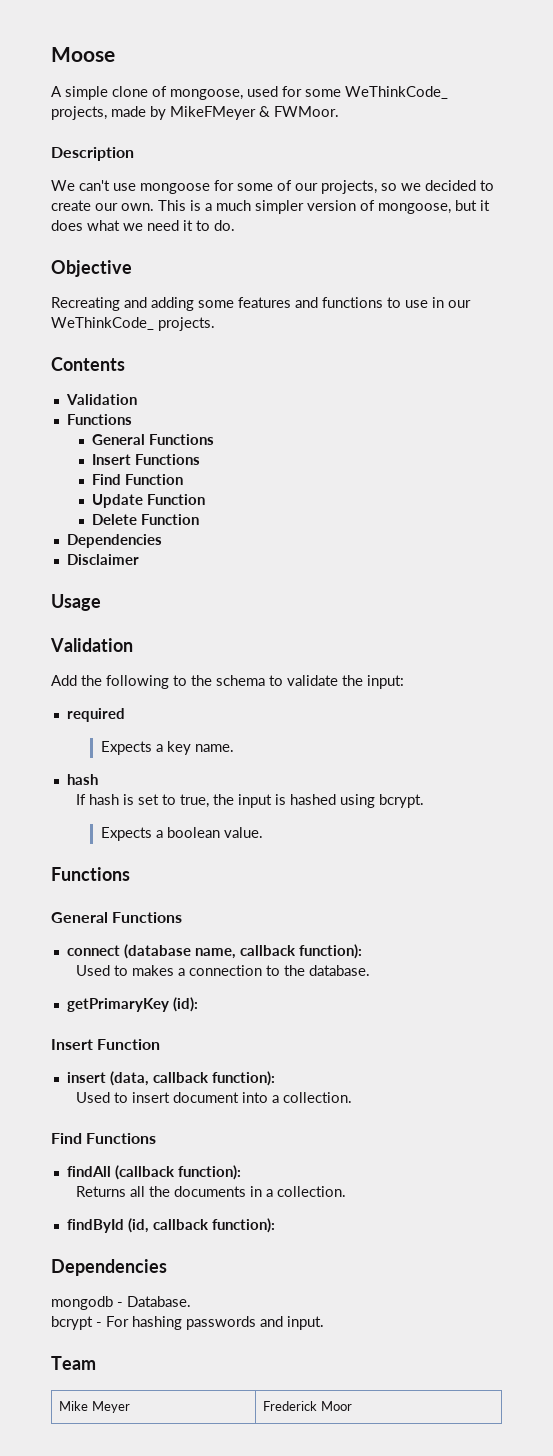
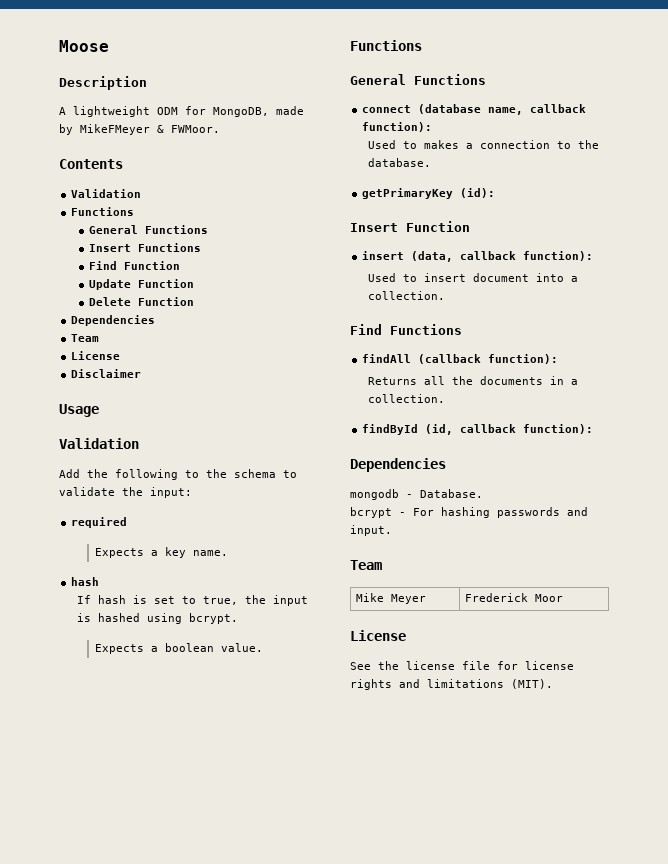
(115, 54) none -> [59,76,147,90] // Description
[65,86,448,100] [51,106,107,120] simple clone of mongoose, used for some WeThinkCode_ projects, -> [73,106,269,117] lightweight ODM for MongoDB,
[51,147,134,161] [51,180,494,194] [51,200,490,214] [51,220,235,231] [51,260,132,277] [51,297,471,311] [51,317,215,331] // Description // We can't use mongoose for some of our projects, so we decided to create our own. This is a much simpler version of mongoose, but it does what we need it to do. // Objective // Recreating and adding some features and functions to use in our WeThinkCode_ projects. -> (220, 129) none
(162, 541) none -> [71,334,100,342] [71,351,121,360] // Team // License
(352, 1406) none -> [350,630,406,641] [350,661,574,670] [350,679,553,690] // License // See the license file for license rights and limitations (MIT).

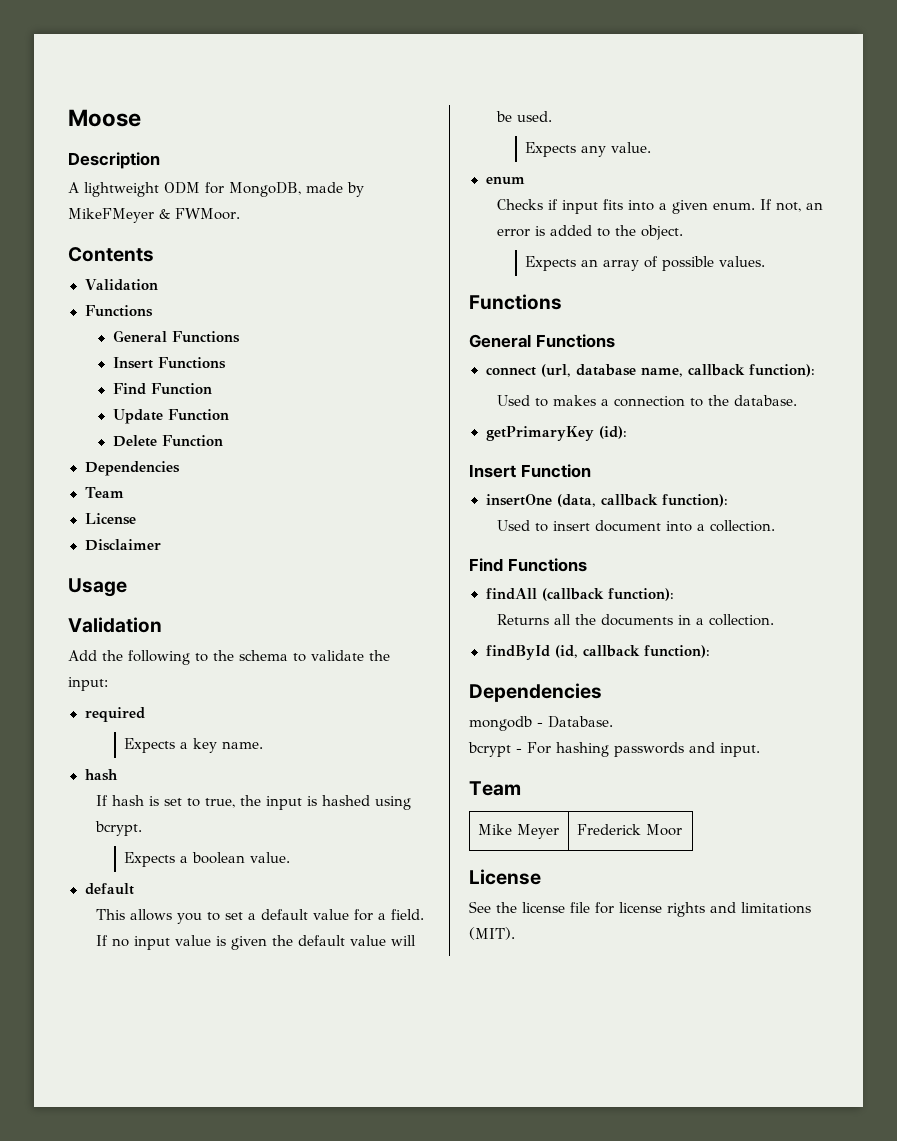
(263, 647) none -> [84,883,134,895] [96,909,425,924] [96,935,417,950] [496,111,553,122] [525,142,652,157] [485,176,525,185] [497,199,824,214] [497,225,684,240] [525,256,766,271] // default // This allows you to set a default value for a field. If no input value is given the default value will be used. // Expects any value. // enum // Checks if input fits into a given enum. If not, an error is added to the object. // Expects an array of possible values.
[418,104,482,114] (database -> [540,364,636,377] (url, database
[362,251,405,260] insert -> [485,494,552,506] insertOne

